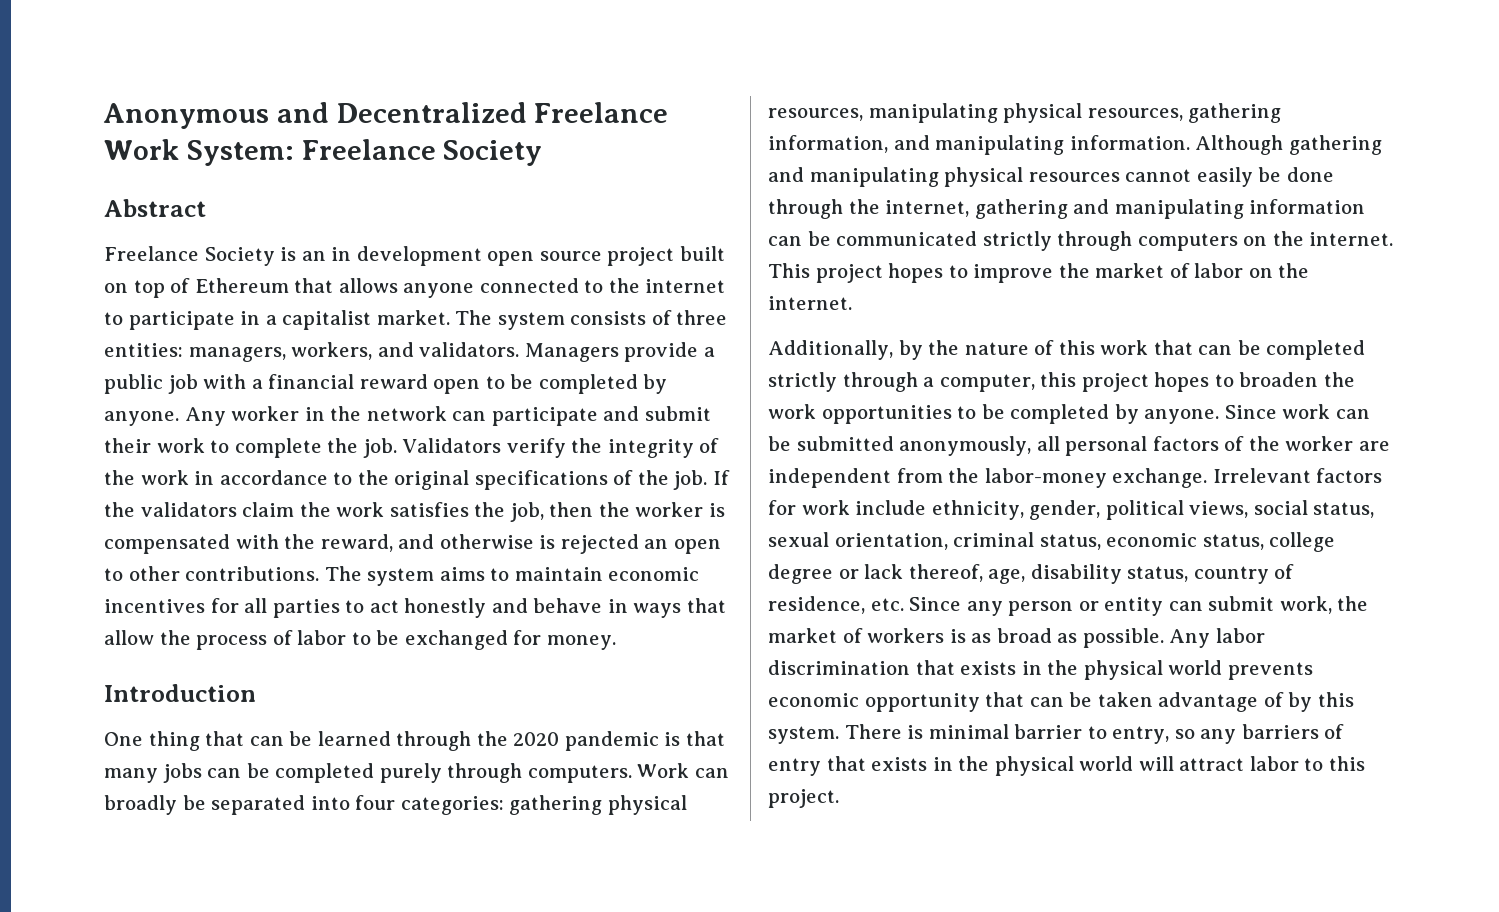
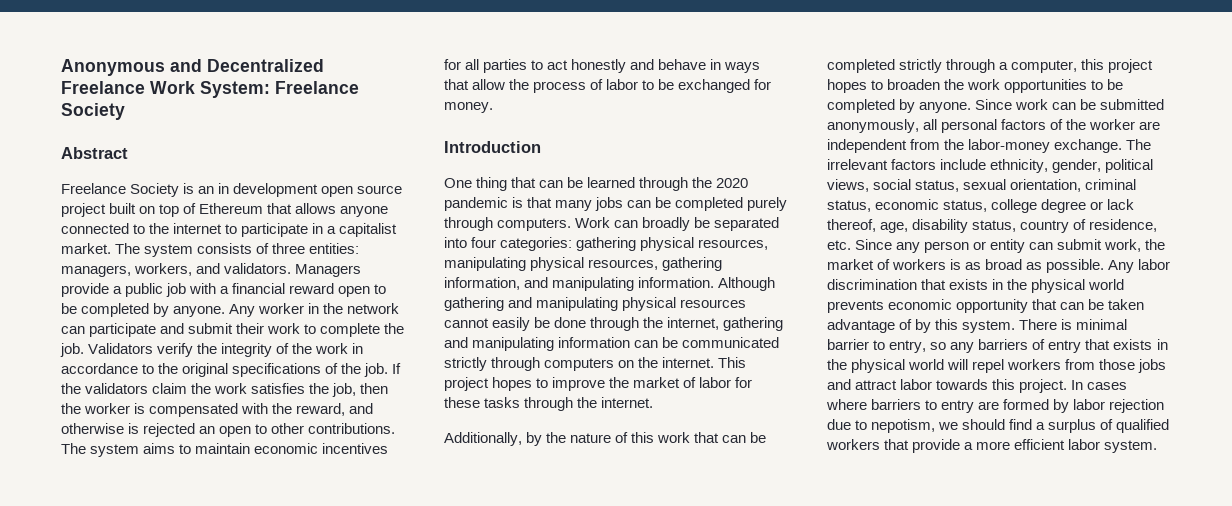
[1248,268,1273,278] on -> [735,377,753,388] [444,397,574,411] for these tasks through
[1212,468,1383,483] [768,500,850,515] Irrelevant factors for work -> [1126,139,1152,150] [827,159,937,170] The irrelevant factors
(1174, 763) none -> [972,359,1167,373] [827,379,851,390] repel workers from those jobs and
[1304,758,1324,771] to -> [936,379,989,390] towards
(839, 798) none -> [1071,380,1128,390] [826,399,1165,413] [827,419,1170,433] [826,439,1158,453] In cases where barriers to entry are formed by labor rejection due to nepotism, we should find a surplus of qualified workers that provide a more efficient labor system.

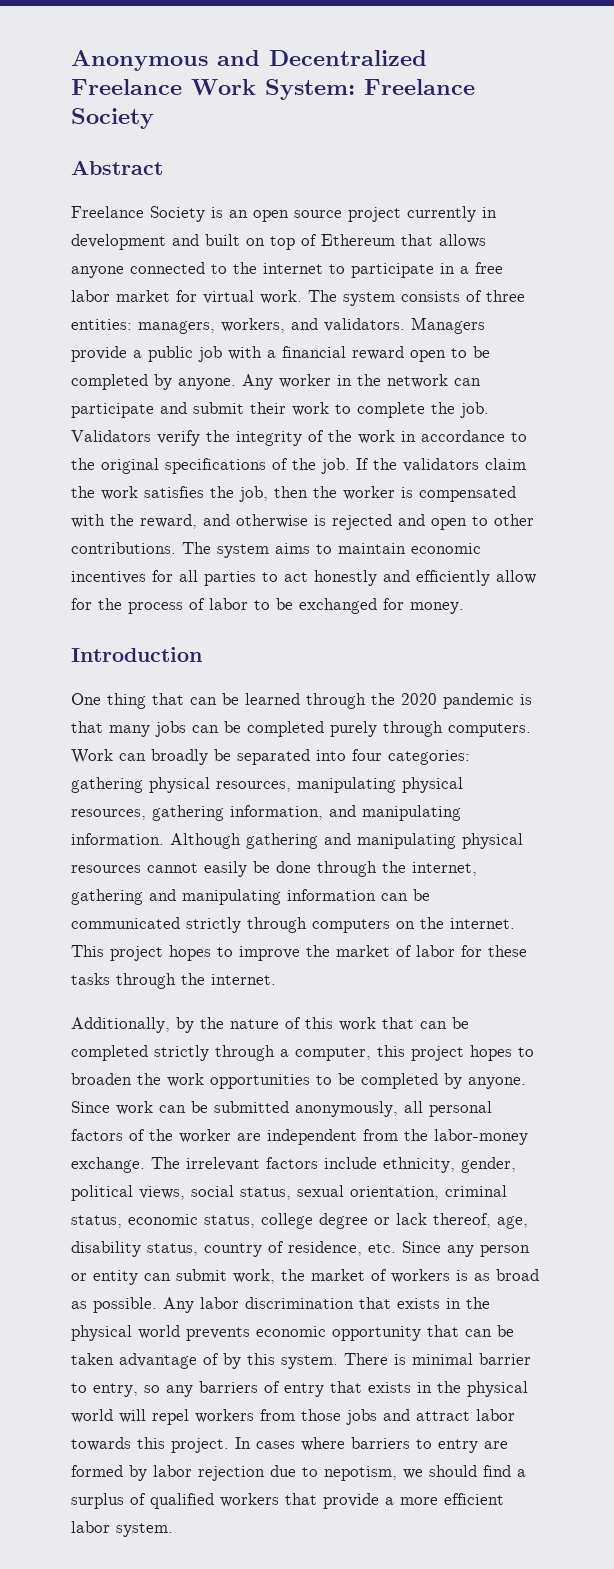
[218,183,319,197] in development -> (248, 214) none
(106, 210) none -> [407,206,497,222] [71,234,199,250] currently in development and
[339,223,398,237] [61,243,111,254] capitalist market. -> [475,262,503,274] [71,290,302,304] free labor market for virtual work.
[199,426,216,434] an -> [398,514,425,526] and
[658,59,761,73] [444,79,506,90] behave in ways that allow -> [416,570,536,586] [71,598,92,610] efficiently allow for

